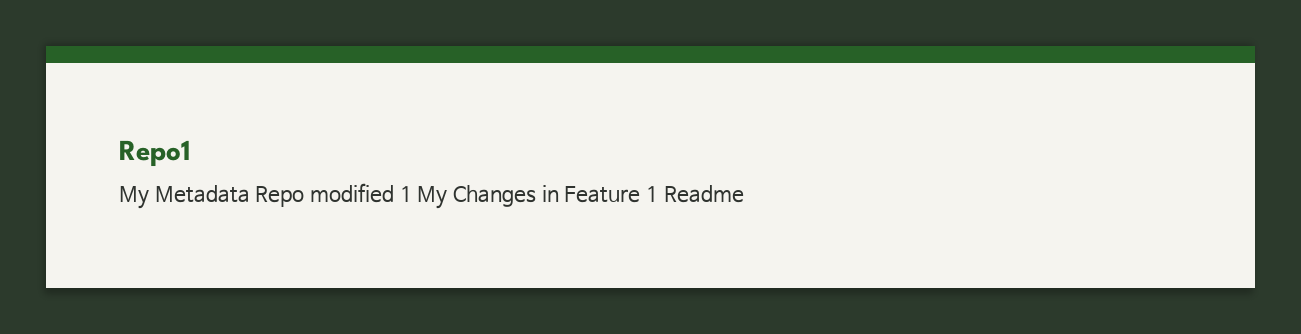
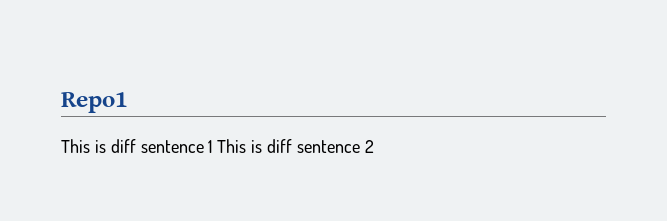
[119,183,744,209] My Metadata Repo modified 1 My Changes in Feature 1 Readme -> [61,139,374,153] This is diff sentence 1 This is diff sentence 2

